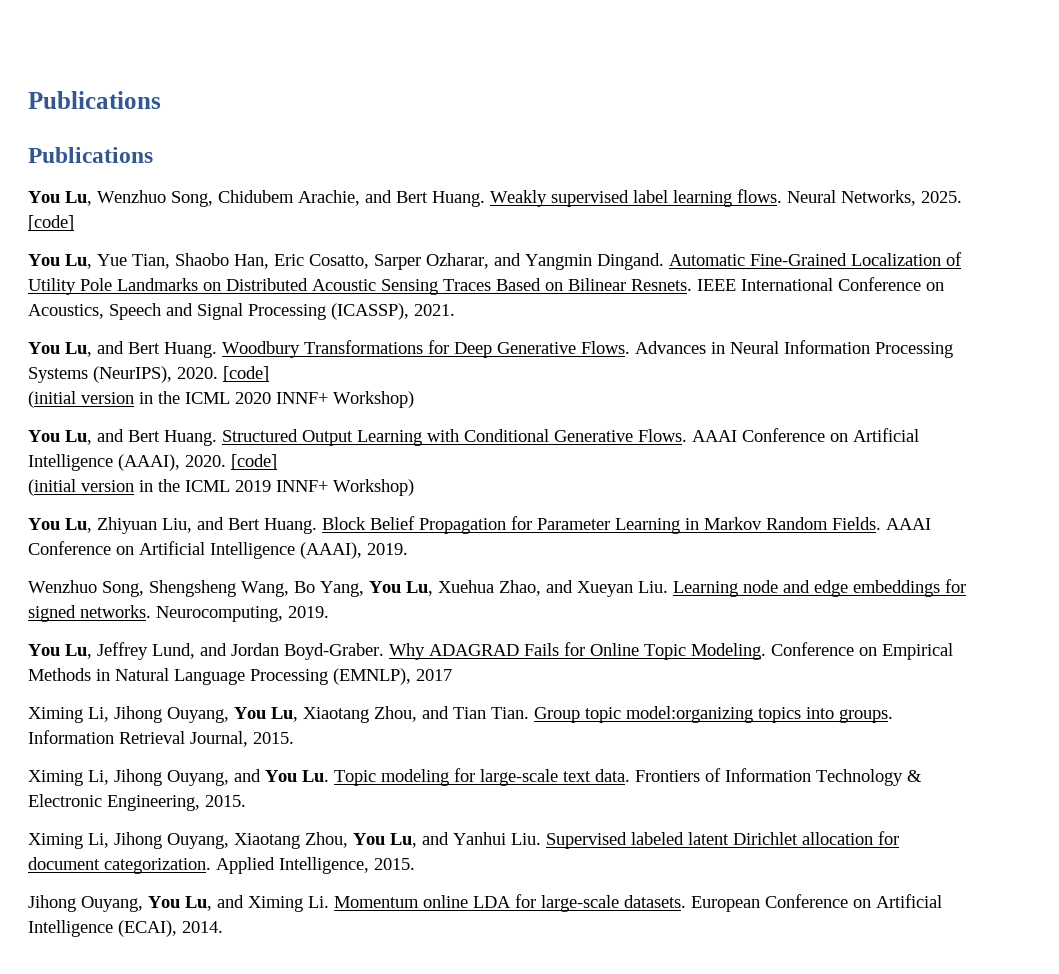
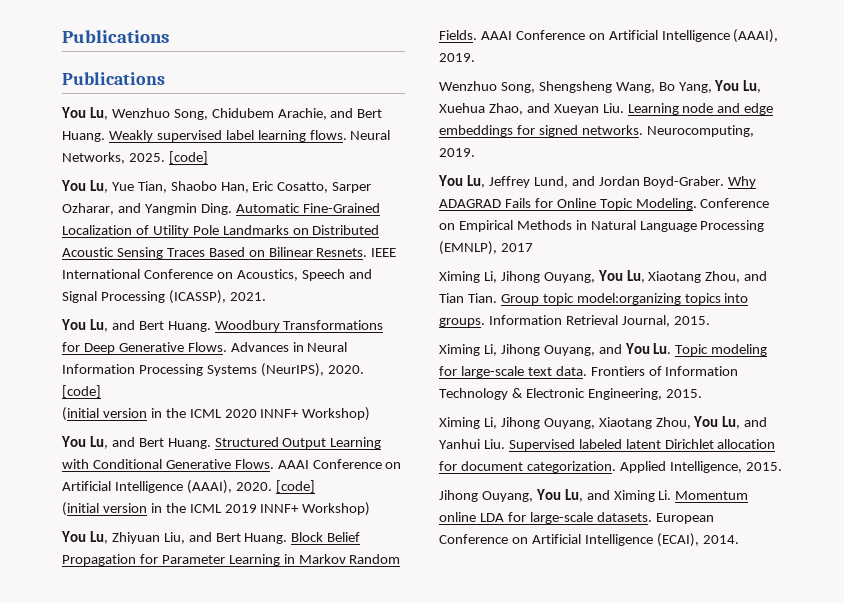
[597,253,664,270] Dingand. -> [200,203,232,215] Ding.

